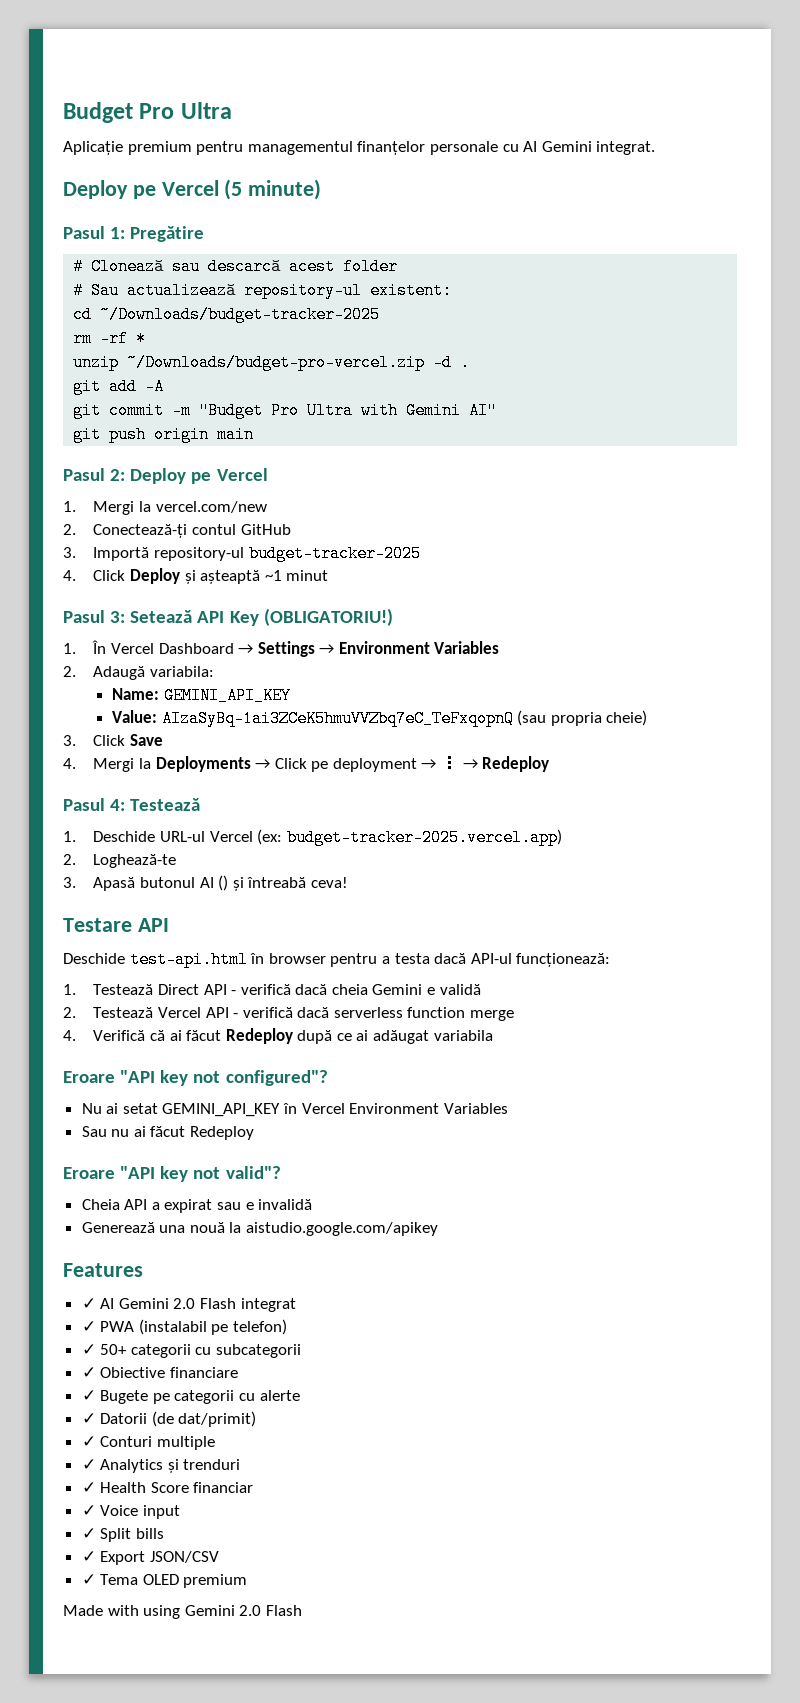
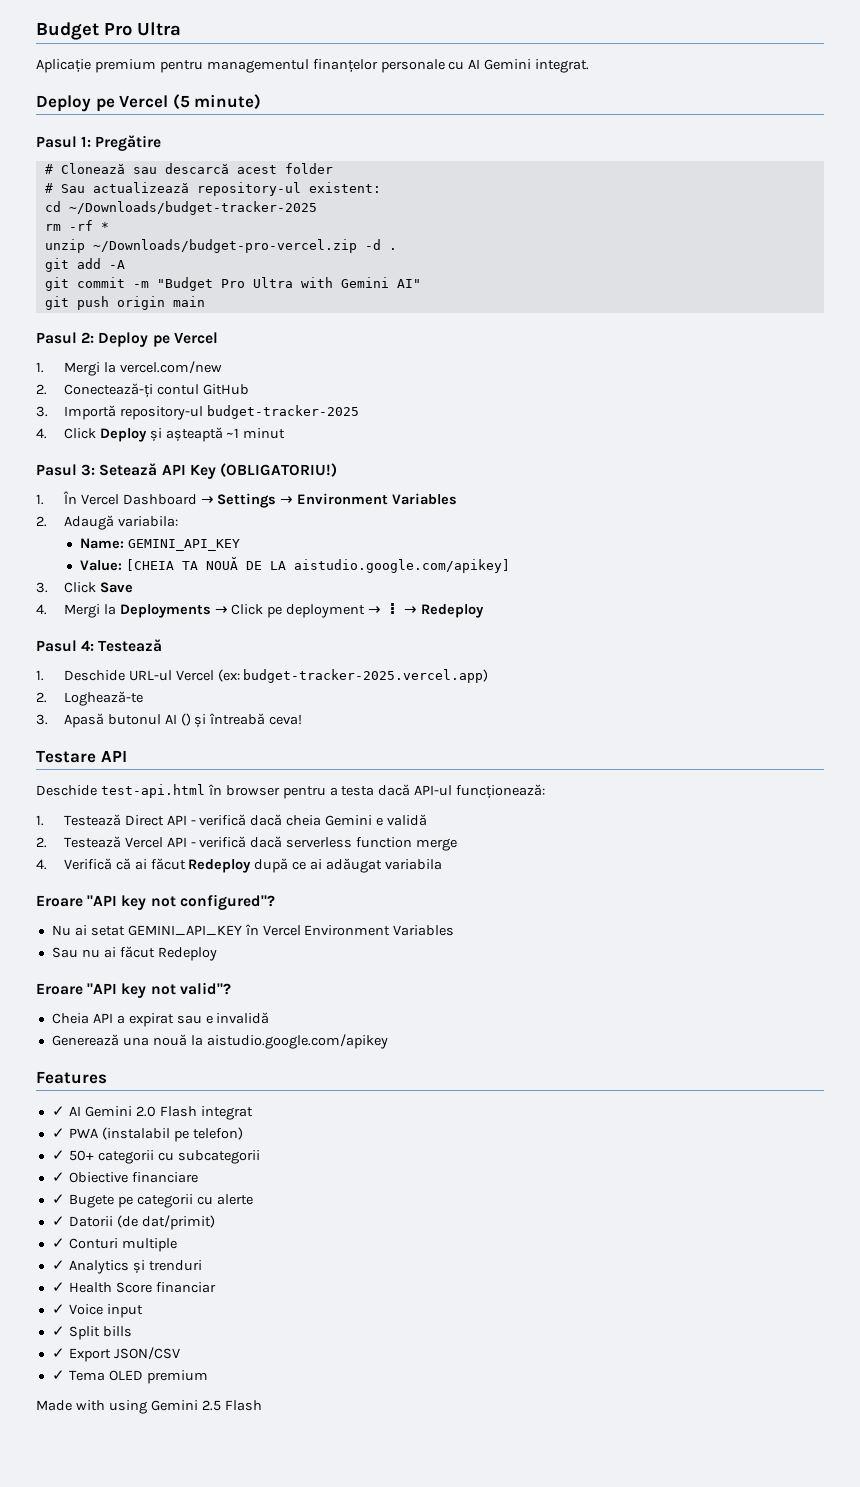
[161,710,648,727] AIzaSyBq-1ai3ZCeK5hmuVVZbq7eC_TeFxqopnQ (sau propria cheie) -> [125,557,510,573] [CHEIA TA NOUĂ DE LA aistudio.google.com/apikey]
[239,1605,262,1616] 2.0 -> [201,1400,221,1411] 2.5

